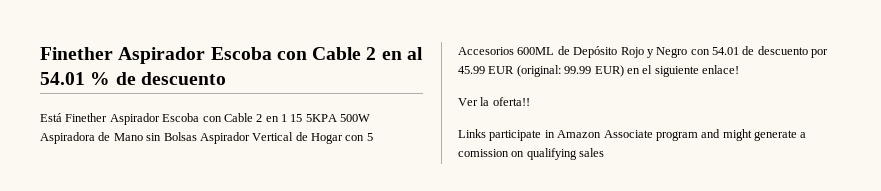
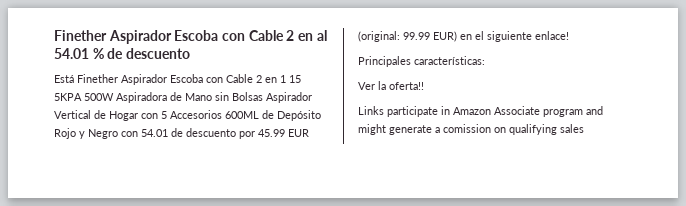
(739, 69) none -> [358,56,485,67] // Principales características:

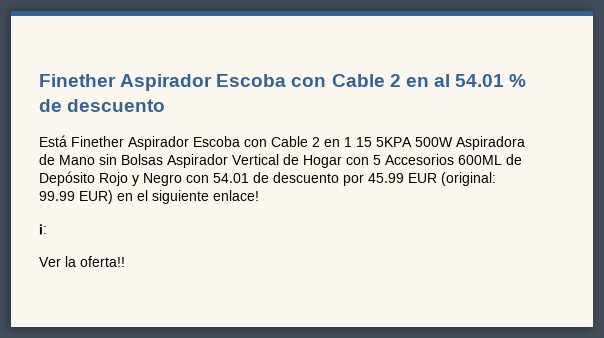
[358,56,485,67] Principales características: -> [39,224,47,235] ℹ:
[358,106,603,117] [358,124,584,135] // Links participate in Amazon Associate program and might generate a comission on qualifying sales -> (125, 261) none

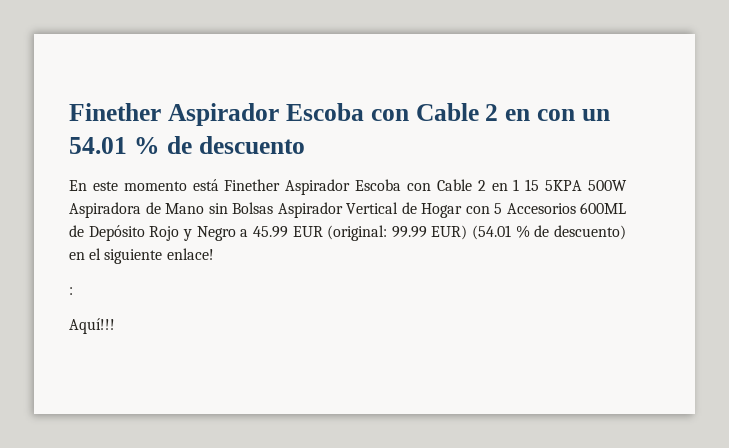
[39,74,450,91] Finether Aspirador Escoba con Cable 2 en al -> [69,103,611,126] Finether Aspirador Escoba con Cable 2 en con un
[39,135,67,147] Está -> [69,179,219,191] En este momento está
[186,172,364,186] con 54.01 de descuento por -> [240,229,249,237] a
(113, 197) none -> [472,225,627,240] (54.01 % de descuento)
[39,224,47,235] [39,256,125,267] ℹ: // Ver la oferta!! -> [69,287,73,295] [69,318,115,334] : // Aquí!!!

